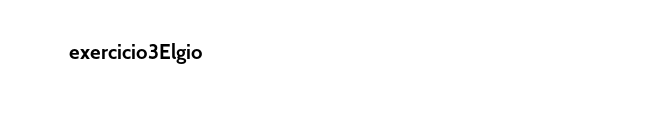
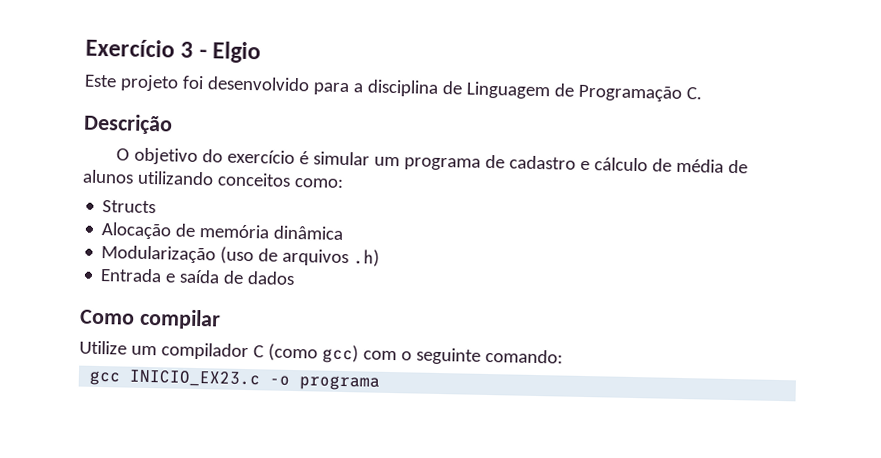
[69,43,203,64] exercicio3Elgio -> [85,38,262,64] [84,74,702,102] [83,113,173,135] [115,147,748,174] [82,169,344,188] [102,200,157,214] [101,222,345,241] [101,245,381,267] [100,268,296,286] [79,308,221,330] [79,340,563,365] [89,369,381,391] Exercício 3 - Elgio // Este projeto foi desenvolvido para a disciplina de Linguagem de Programação C. // Descrição // O objetivo do exercício é simular um programa de cadastro e cálculo de média de alunos utilizando conceitos como: // Structs // Alocação de memória dinâmica // Modularização (uso de arquivos .h) // Entrada e saída de dados // Como compilar // Utilize um compilador C (como gcc) com o seguinte comando: // gcc INICIO_EX23.c -o programa

